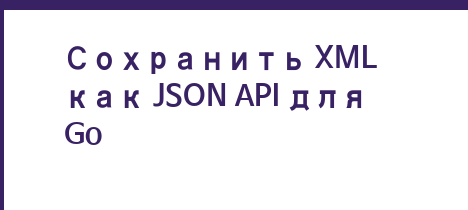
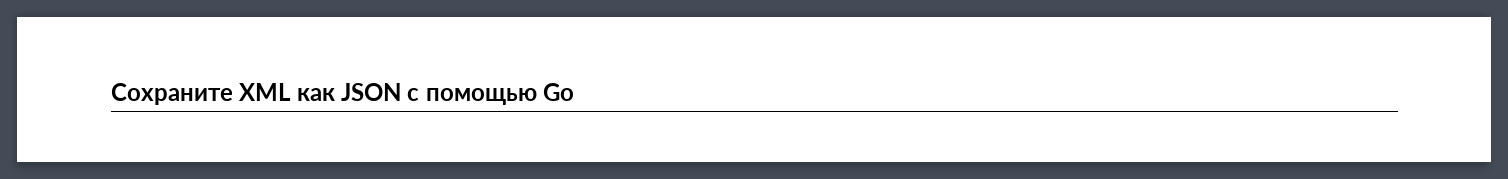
[64,46,307,74] Сохранить -> [111,83,233,105] Сохраните
[233,83,368,111] API для -> [407,88,537,105] с помощью

